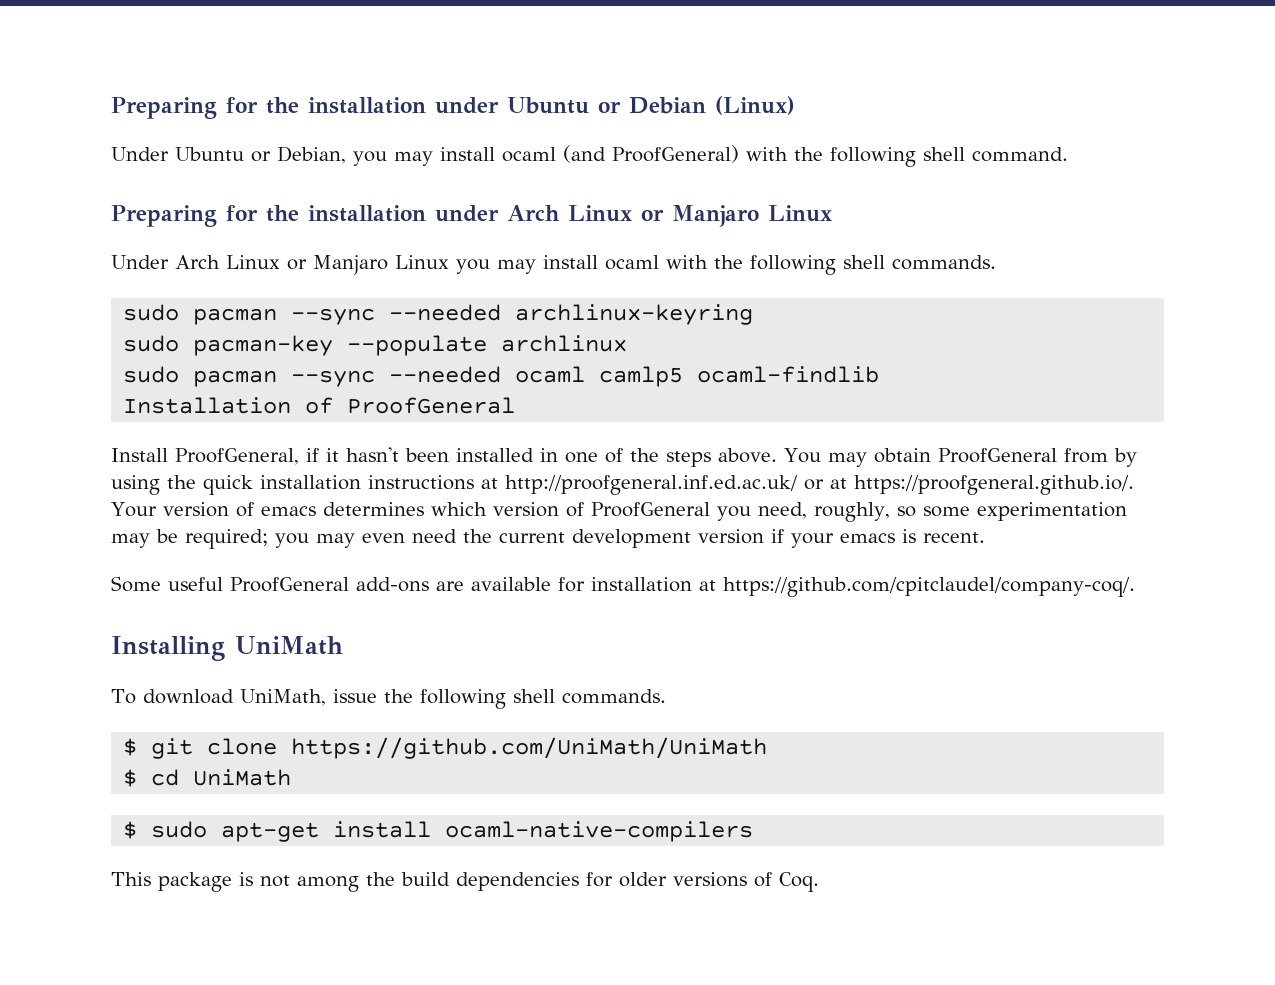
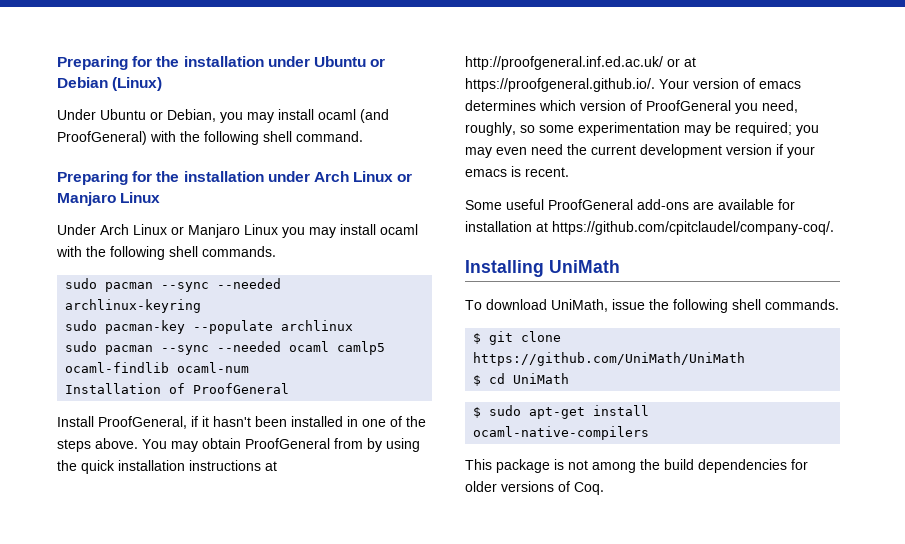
(880, 374) none -> [177,362,250,373] ocaml-num

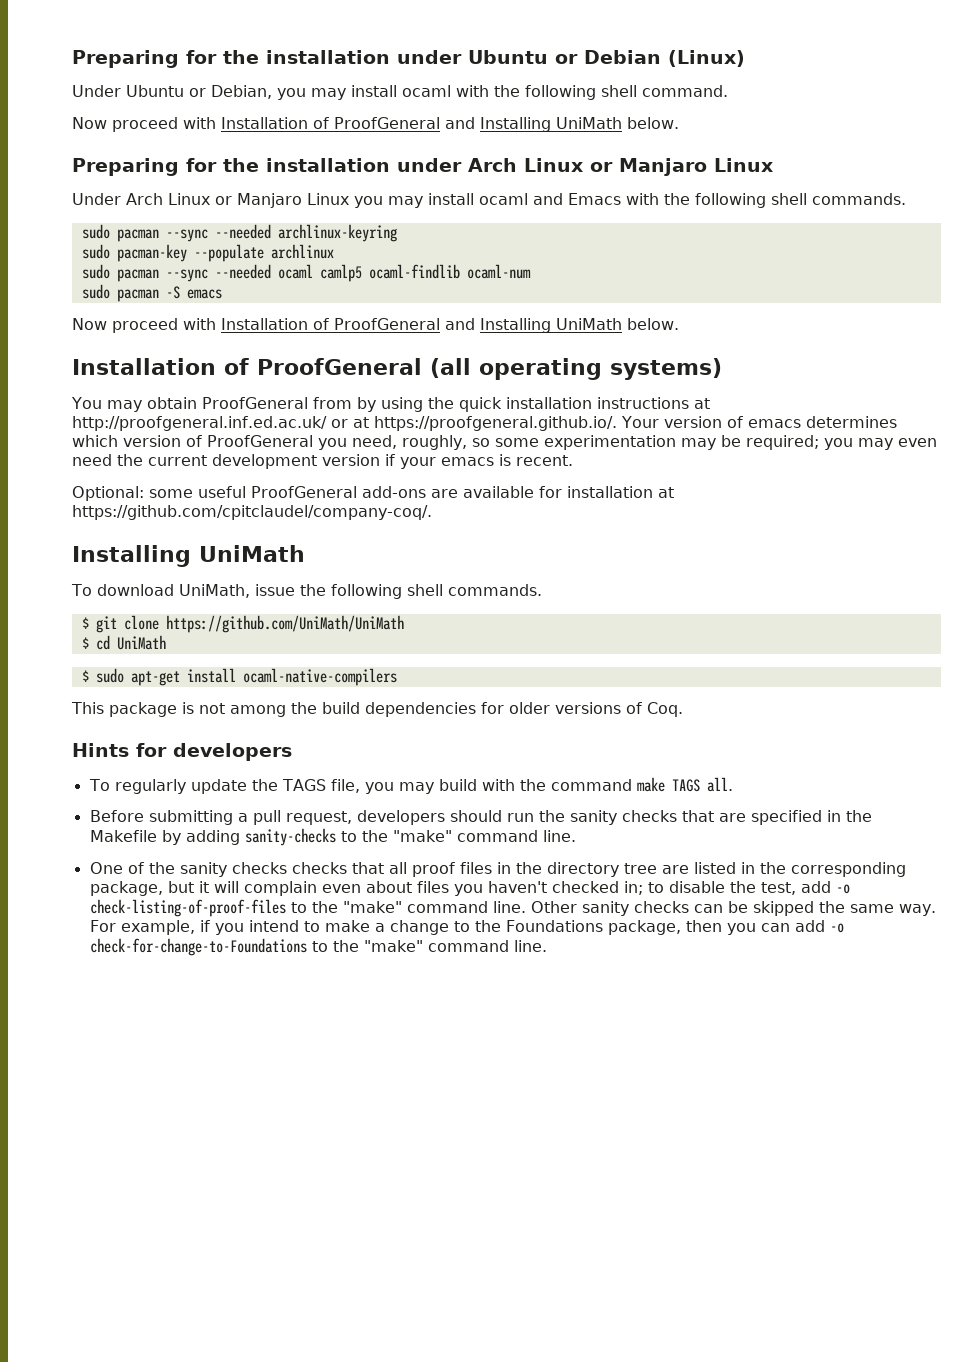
[360,109,389,123] [57,131,147,145] (and ProofGeneral) -> (451, 91) none
(363, 136) none -> [72,117,679,132] // Now proceed with Installation of ProofGeneral and Installing UniMath below.
(418, 229) none -> [533,193,621,205] and Emacs
[65,383,290,394] [57,416,426,429] [57,438,138,452] Installation of ProofGeneral // Install ProofGeneral, if it hasn't been installed in one of the steps above. -> [81,284,222,302] [72,318,679,333] [72,358,722,380] sudo pacman -S emacs // Now proceed with Installation of ProofGeneral and Installing UniMath below. // Installation of ProofGeneral (all operating systems) //
[465,200,502,210] Some -> [72,486,193,501] Optional: some
(604, 488) none -> [72,743,292,761] [88,777,733,794] [89,810,872,825] [89,828,576,846] [89,862,906,877] [89,881,850,896] [89,899,936,917] [89,920,844,935] [89,938,547,956] // Hints for developers // To regularly update the TAGS file, you may build with the command make TAGS all. // Before submitting a pull request, developers should run the sanity checks that are specified in the Makefile by adding sanity-checks to the "make" command line. // One of the sanity checks checks that all proof files in the directory tree are listed in the corresponding package, but it will complain even about files you haven't checked in; to disable the test, add -o check-listing-of-proof-files to the "make" command line. Other sanity checks can be skipped the same way. For example, if you intend to make a change to the Foundations package, then you can add -o check-for-change-to-Foundations to the "make" command line.

